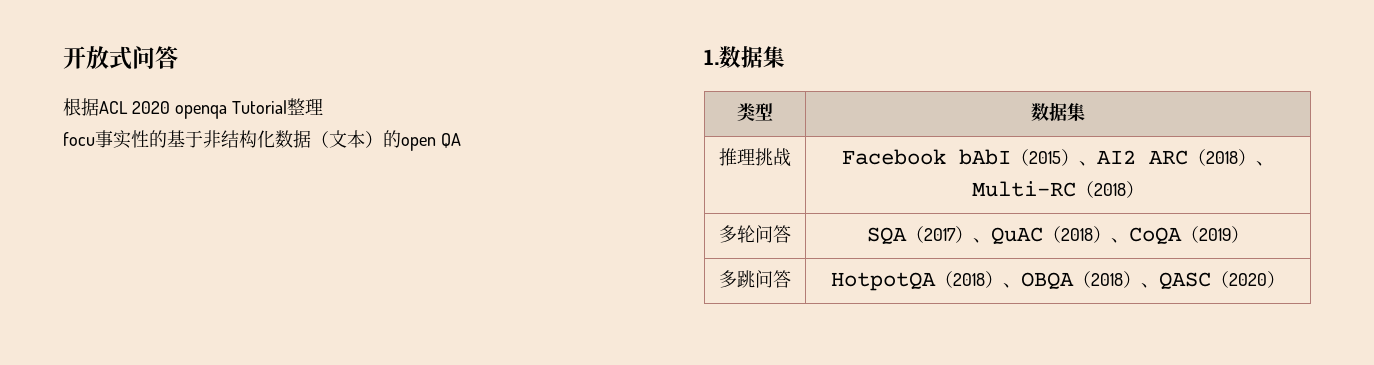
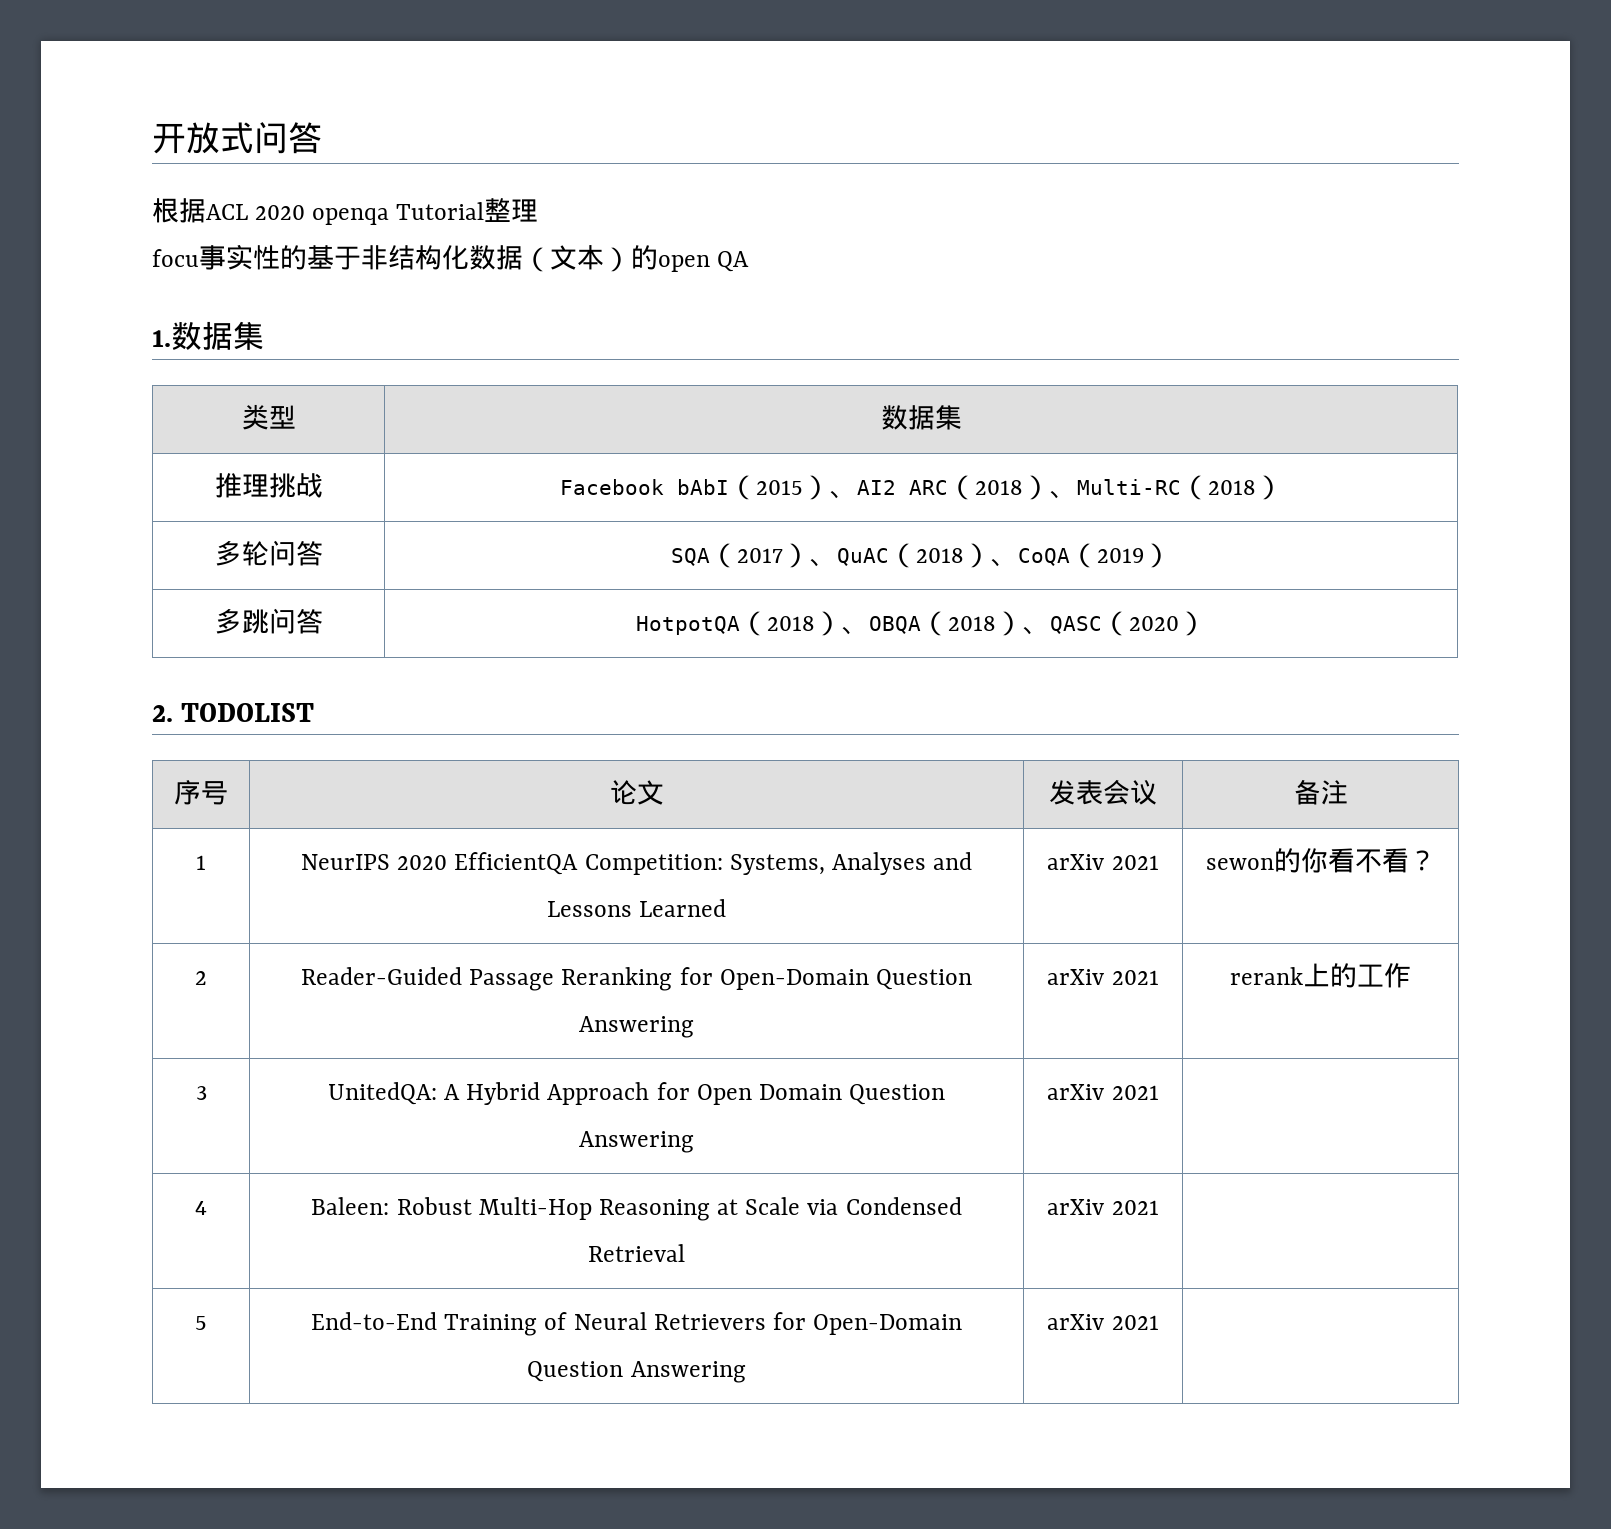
(1285, 279) none -> [152,703,315,722] [174,780,228,805] [609,780,664,805] [1049,779,1157,805] [1293,779,1348,805] [196,855,206,870] [301,852,972,875] [546,899,727,917] [1047,854,1159,870] [1205,848,1436,873] [195,971,207,985] [301,967,972,991] [579,1016,694,1038] [1047,969,1159,985] [1230,963,1411,988] [195,1086,207,1100] [327,1082,946,1105] [579,1131,694,1153] [1047,1084,1159,1100] [195,1201,207,1215] [311,1197,962,1221] [588,1244,685,1262] [1047,1199,1159,1215] [195,1316,207,1330] [311,1312,962,1336] [527,1361,746,1383] [1047,1314,1159,1330] // 2. TODOLIST // 序号 | 论文 | 发表会议 | 备注 // 1 | NeurIPS 2020 EfficientQA Competition: Systems, Analyses and Lessons Learned | arXiv 2021 | sewon的你看不看？ // 2 | Reader-Guided Passage Reranking for Open-Domain Question Answering | arXiv 2021 | rerank上的工作 // 3 | UnitedQA: A Hybrid Approach for Open Domain Question Answering | arXiv 2021 | // 4 | Baleen: Robust Multi-Hop Reasoning at Scale via Condensed Retrieval | arXiv 2021 | // 5 | End-to-End Training of Neural Retrievers for Open-Domain Question Answering | arXiv 2021 |

